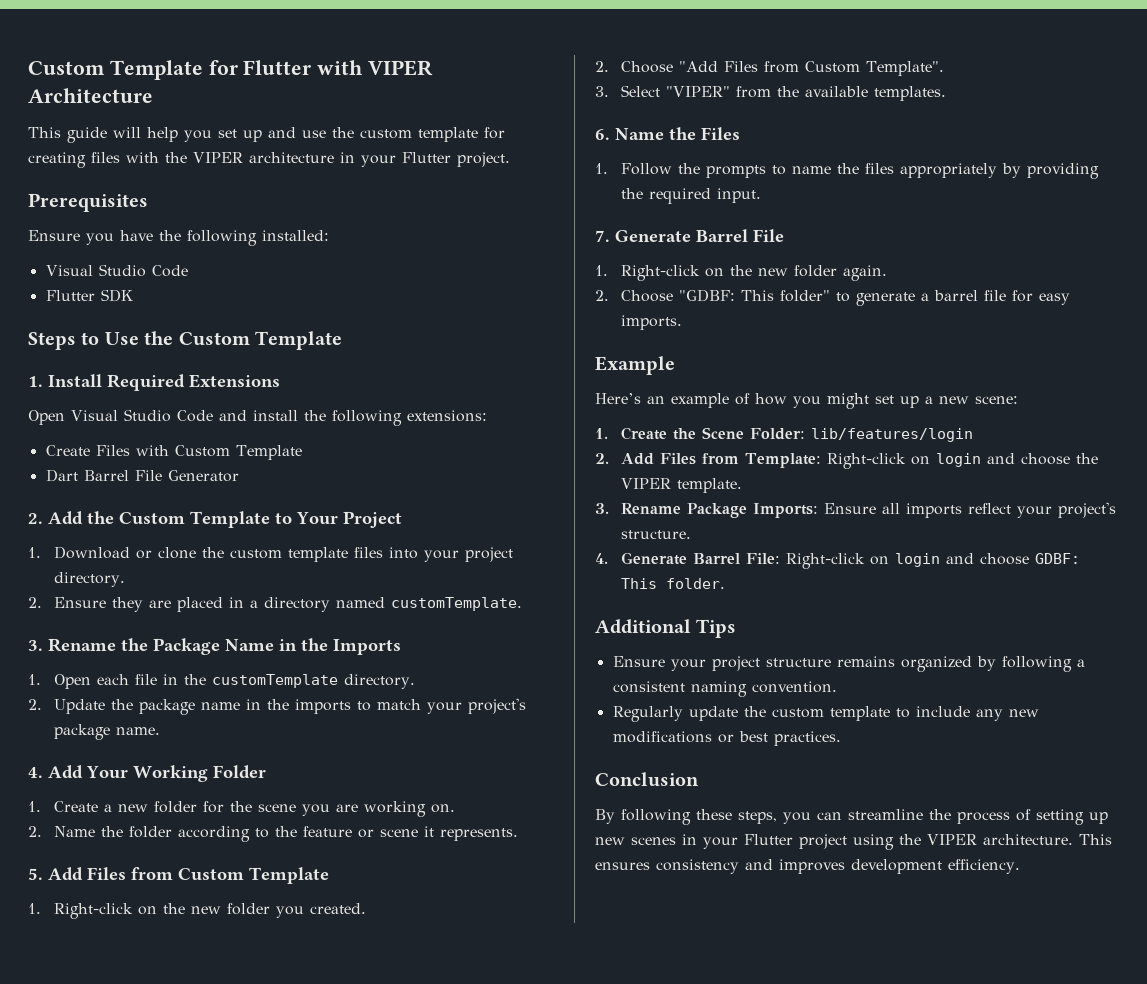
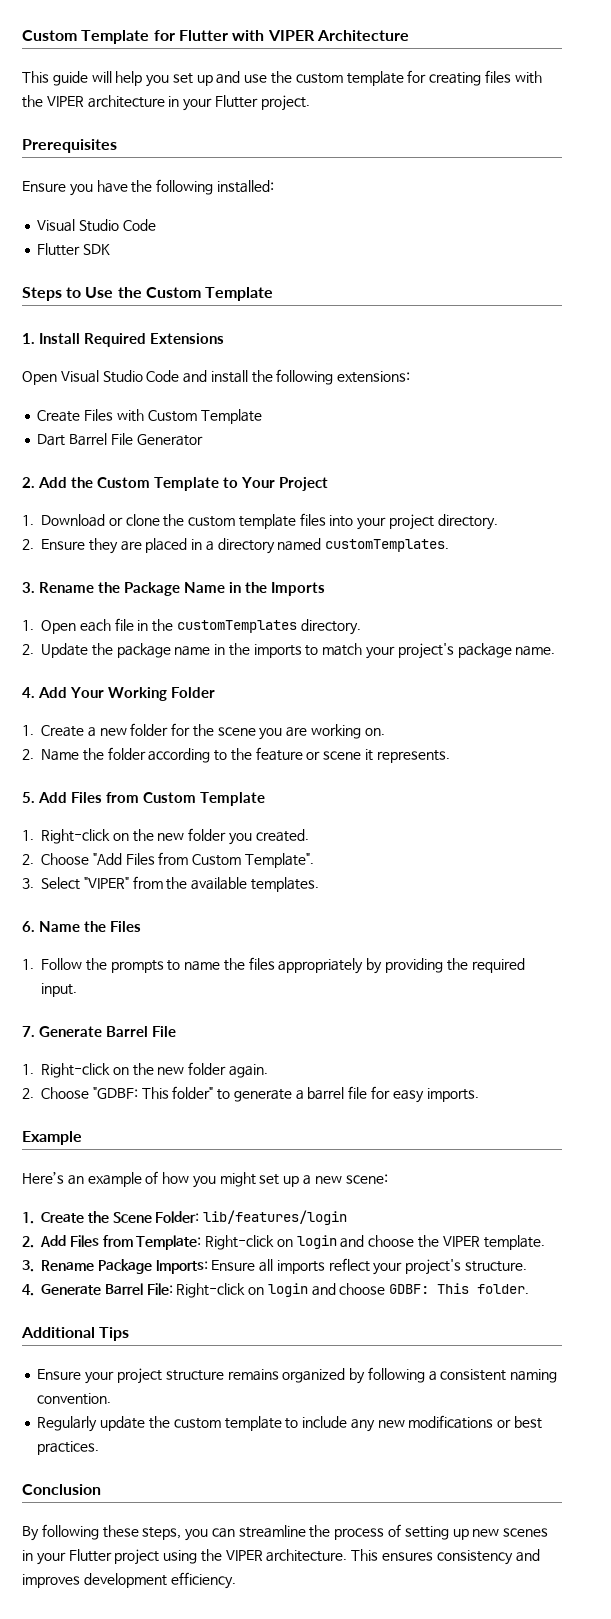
[391,597,523,611] customTemplate. -> [325,539,450,552] customTemplates.
[212,674,339,688] customTemplate -> [176,620,297,633] customTemplates

